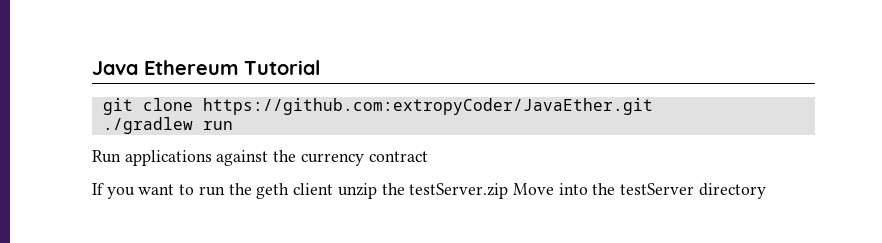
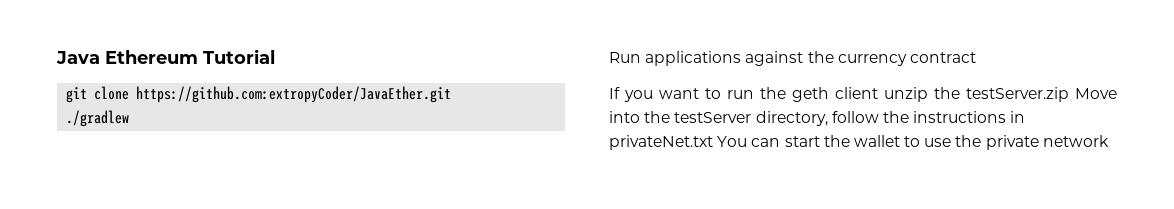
[202,121,233,130] run -> (130, 118) none
[698,183,766,199] directory -> [755,111,1026,126] [609,135,1109,150] directory, follow the instructions in privateNet.txt You can start the wallet to use the private network

